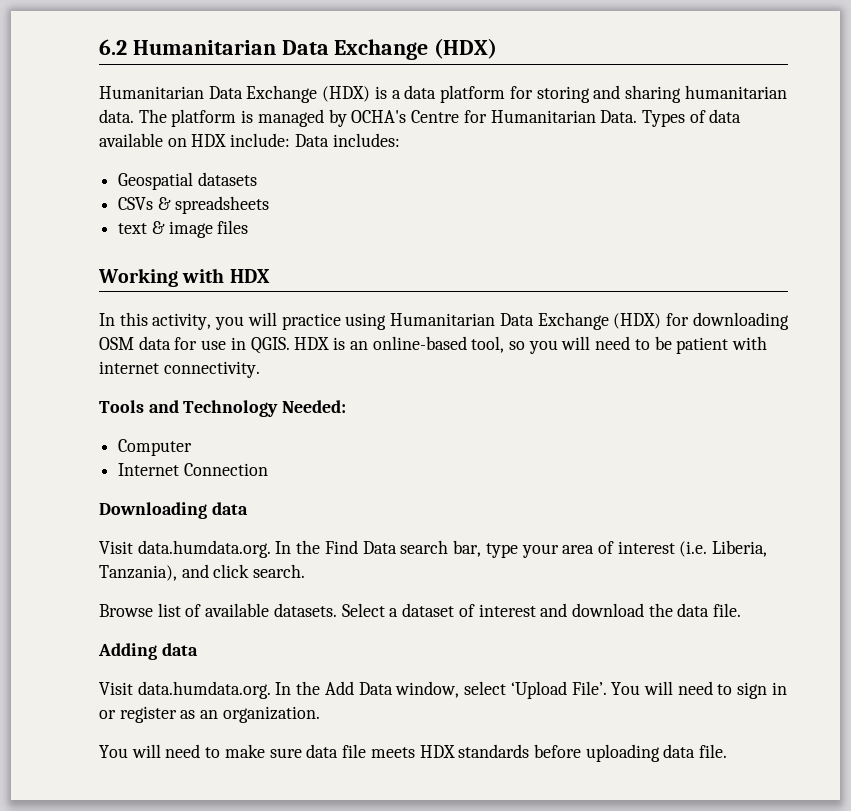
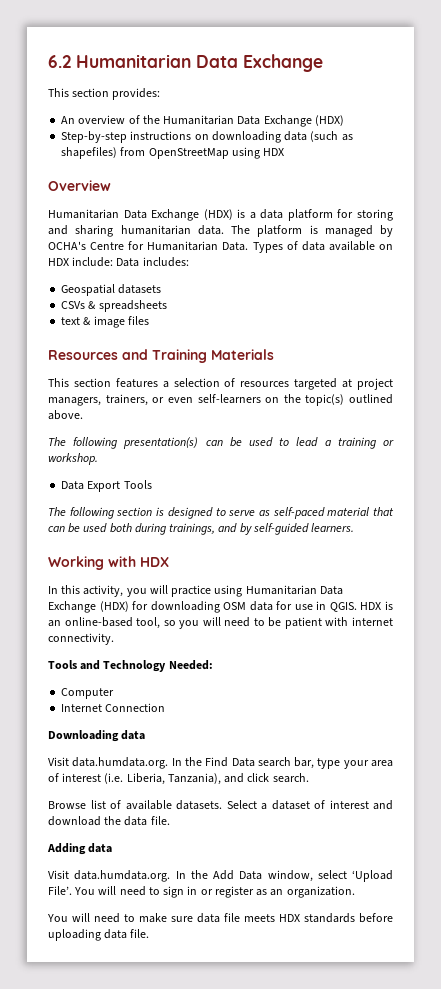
[434,38,498,59] (HDX) -> [48,88,161,100] [61,115,344,127] [61,131,353,143] [61,147,285,159] [48,180,111,191] // This section provides: // An overview of the Humanitarian Data Exchange (HDX) // Step-by-step instructions on downloading data (such as shapefiles) from OpenStreetMap using HDX // Overview
(249, 227) none -> [48,349,274,363] [48,378,393,390] [48,394,393,406] [48,410,83,420] [48,437,394,449] [48,453,98,465] [61,480,152,492] [48,507,394,519] [48,523,355,535] // Resources and Training Materials // This section features a selection of resources targeted at project managers, trainers, or even self-learners on the topic(s) outlined above. // The following presentation(s) can be used to lead a training or workshop. // Data Export Tools // The following section is designed to serve as self-paced material that can be used both during trainings, and by self-guided learners.

